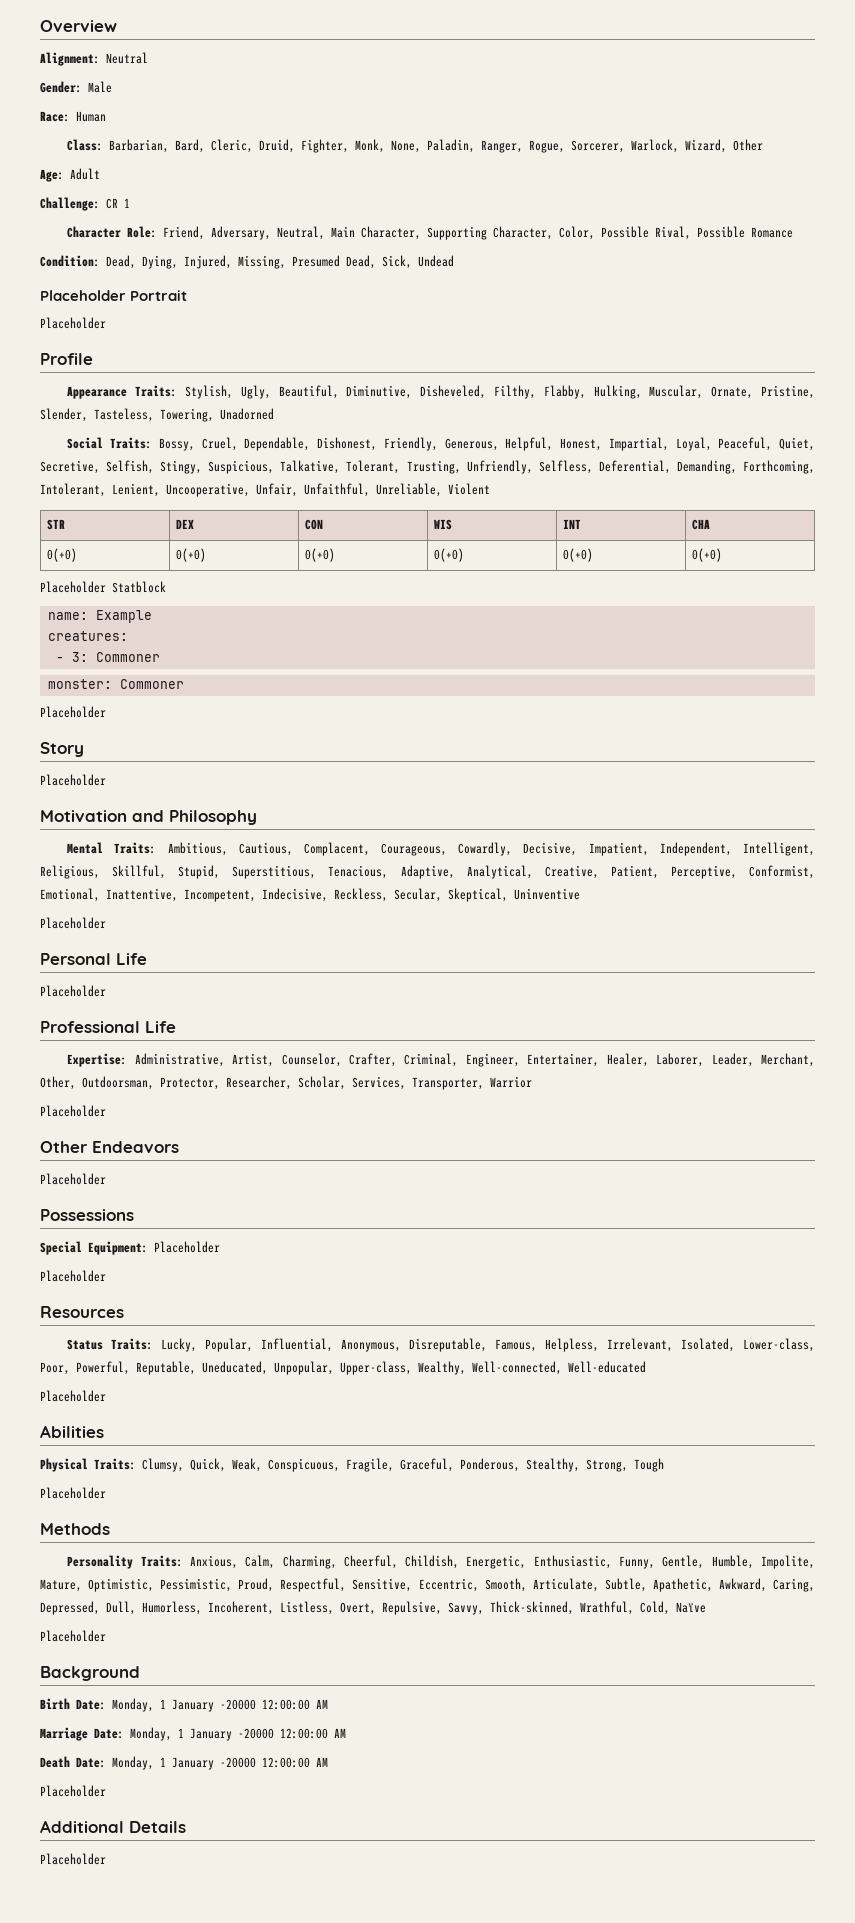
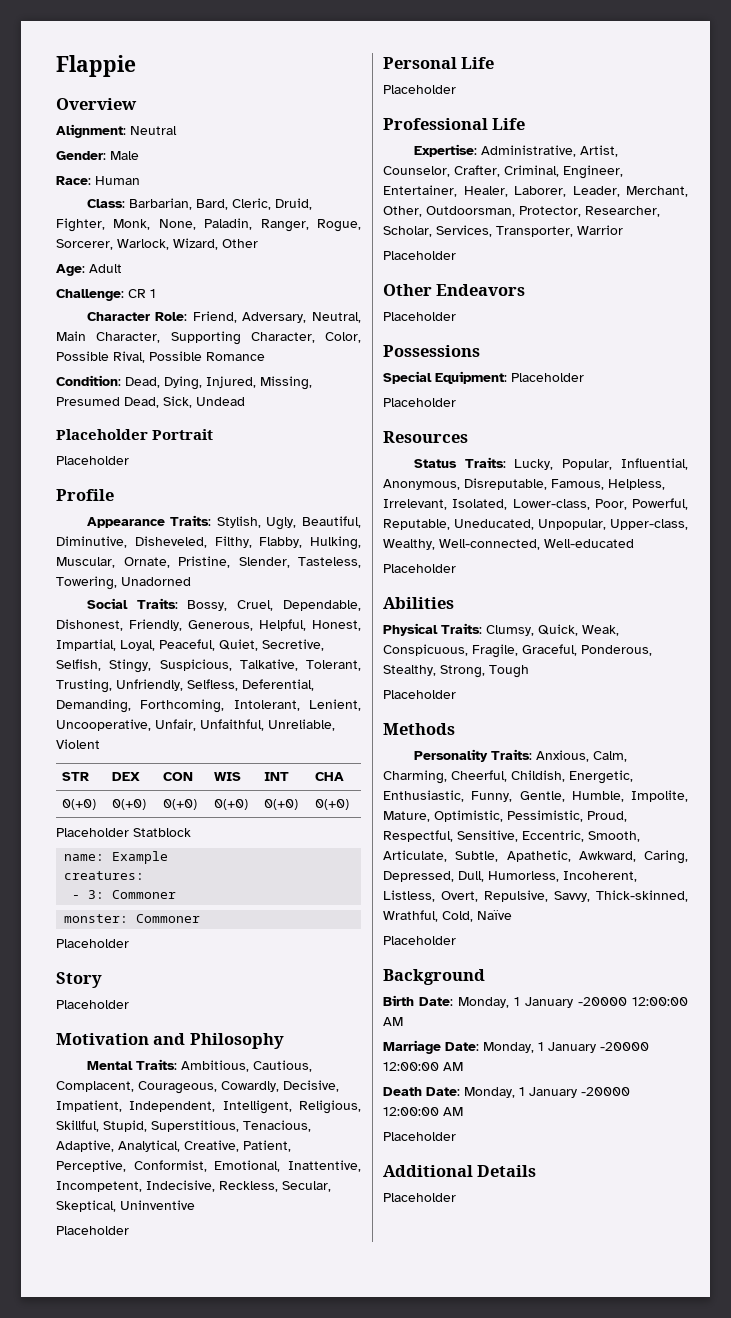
(40, 26) none -> [56,55,136,77] Flappie //

